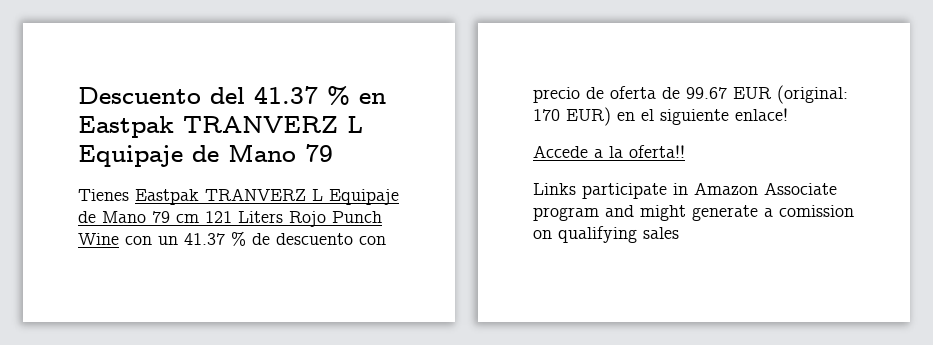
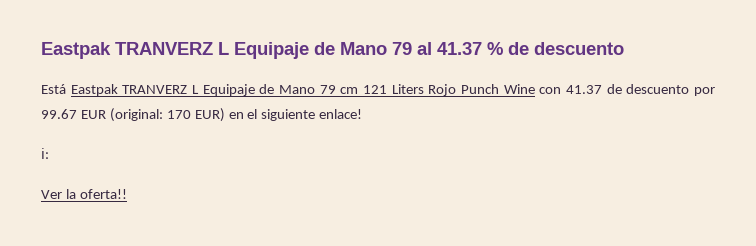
[78,86,386,105] [78,116,363,138] [78,144,333,167] [78,189,129,201] Descuento del 41.37 % en Eastpak TRANVERZ L Equipaje de Mano 79 // Tienes -> [41,42,624,59] [41,84,66,94] Eastpak TRANVERZ L Equipaje de Mano 79 al 41.37 % de descuento // Está
[158,231,386,246] [533,86,680,103] un 41.37 % de descuento con precio de oferta de -> [566,84,715,96] 41.37 de descuento por
[533,145,603,158] Accede a -> [41,148,49,159] [41,190,62,199] ℹ: // Ver
[533,182,837,199] [533,205,854,221] [533,226,679,243] // Links participate in Amazon Associate program and might generate a comission on qualifying sales -> (127, 194) none

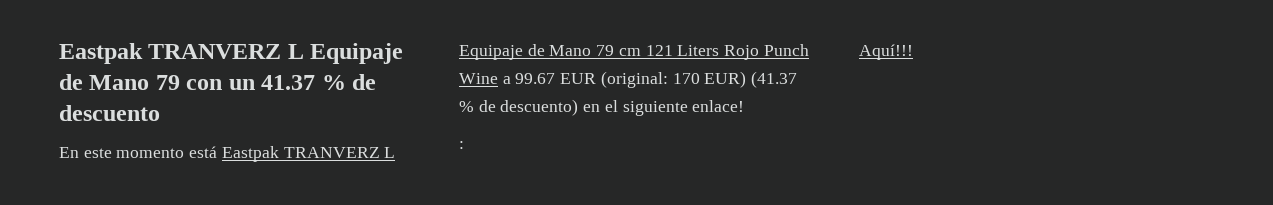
[41,42,432,59] Eastpak TRANVERZ L Equipaje de Mano 79 al -> [59,43,404,64] [59,74,255,90] Eastpak TRANVERZ L Equipaje de Mano 79 con un
[41,84,66,94] Está -> [59,146,218,158] En este momento está
[539,84,715,96] con 41.37 de descuento por -> [502,76,511,84] a
(225, 115) none -> [751,71,798,88] [459,99,579,116] (41.37 % de descuento)
[41,148,49,159] [41,189,127,199] ℹ: // Ver la oferta!! -> [459,141,464,149] [859,44,913,60] : // Aquí!!!

